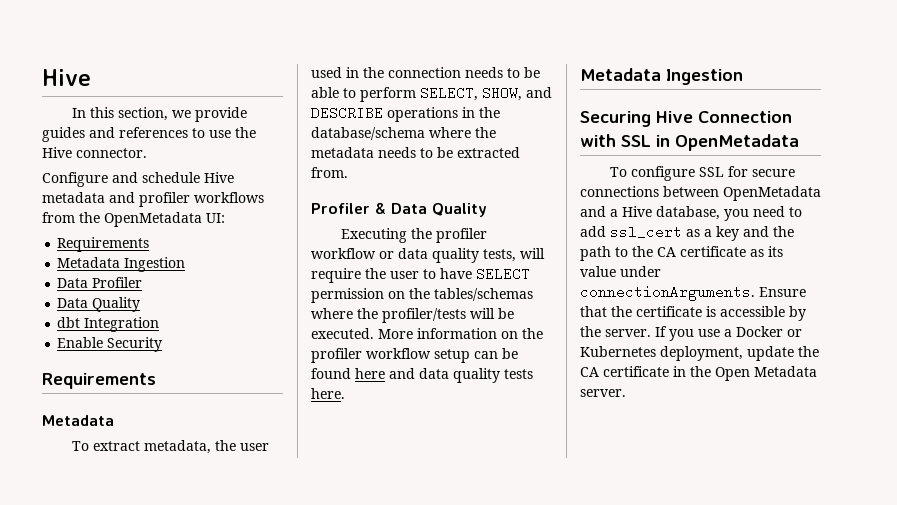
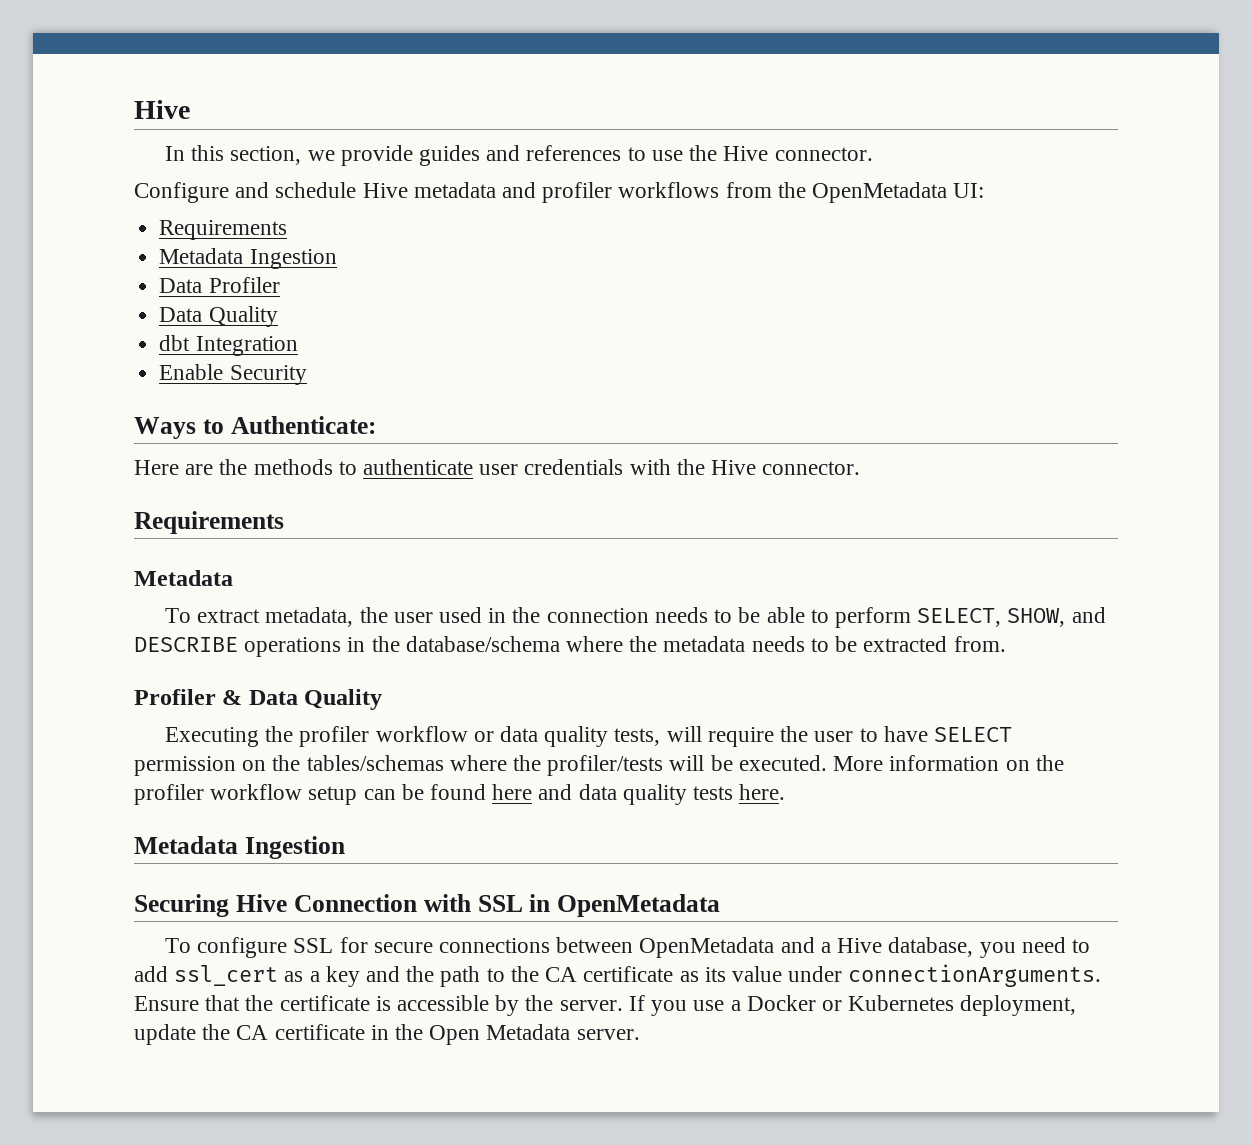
(163, 344) none -> [134,416,376,439] [134,459,861,475] // Ways to Authenticate: // Here are the methods to authenticate user credentials with the Hive connector.

